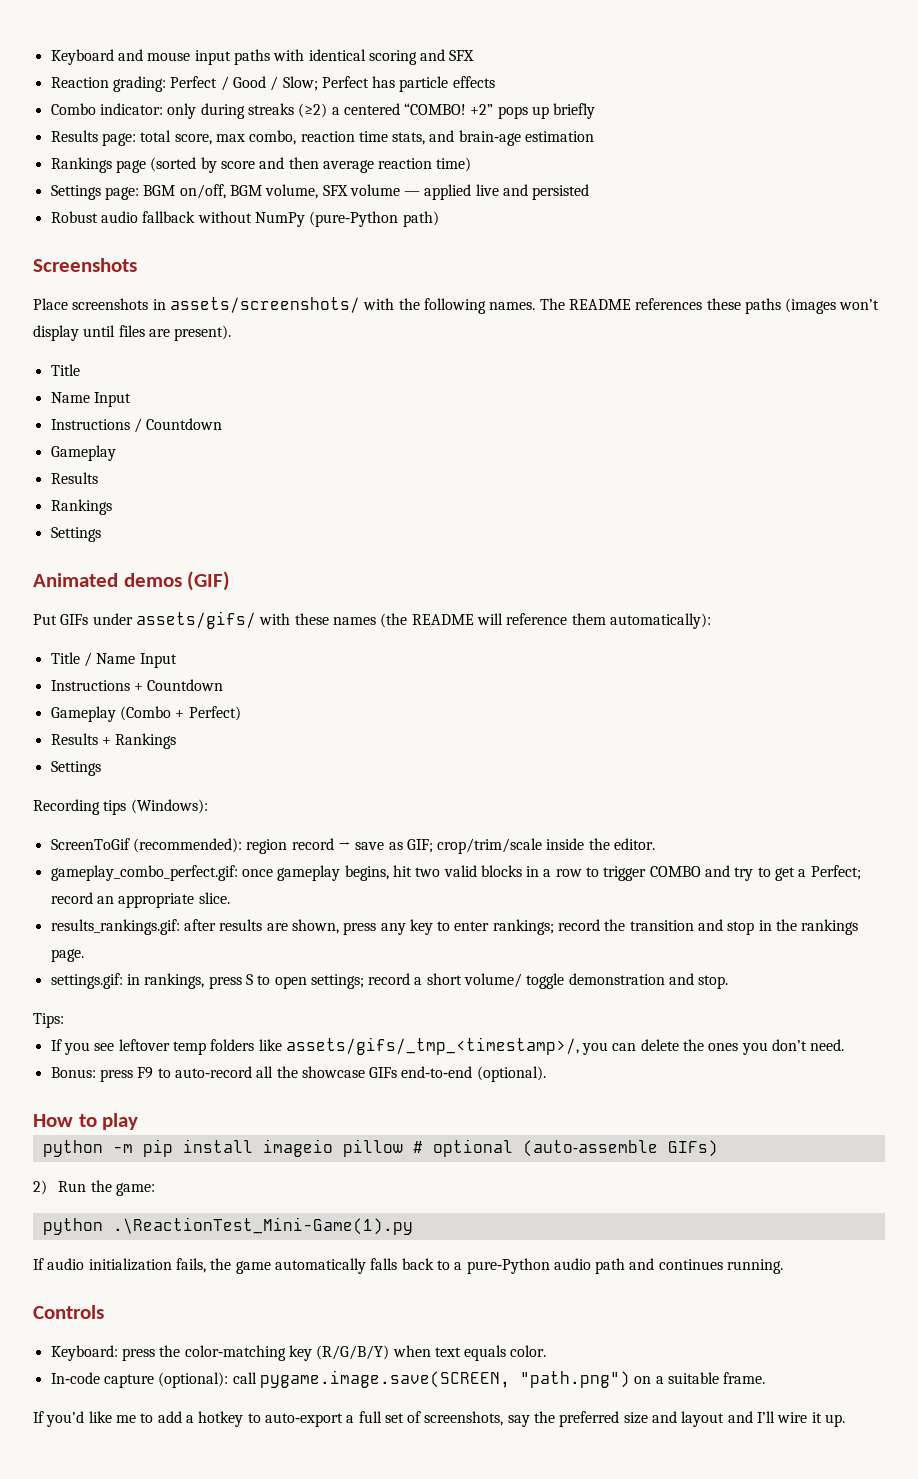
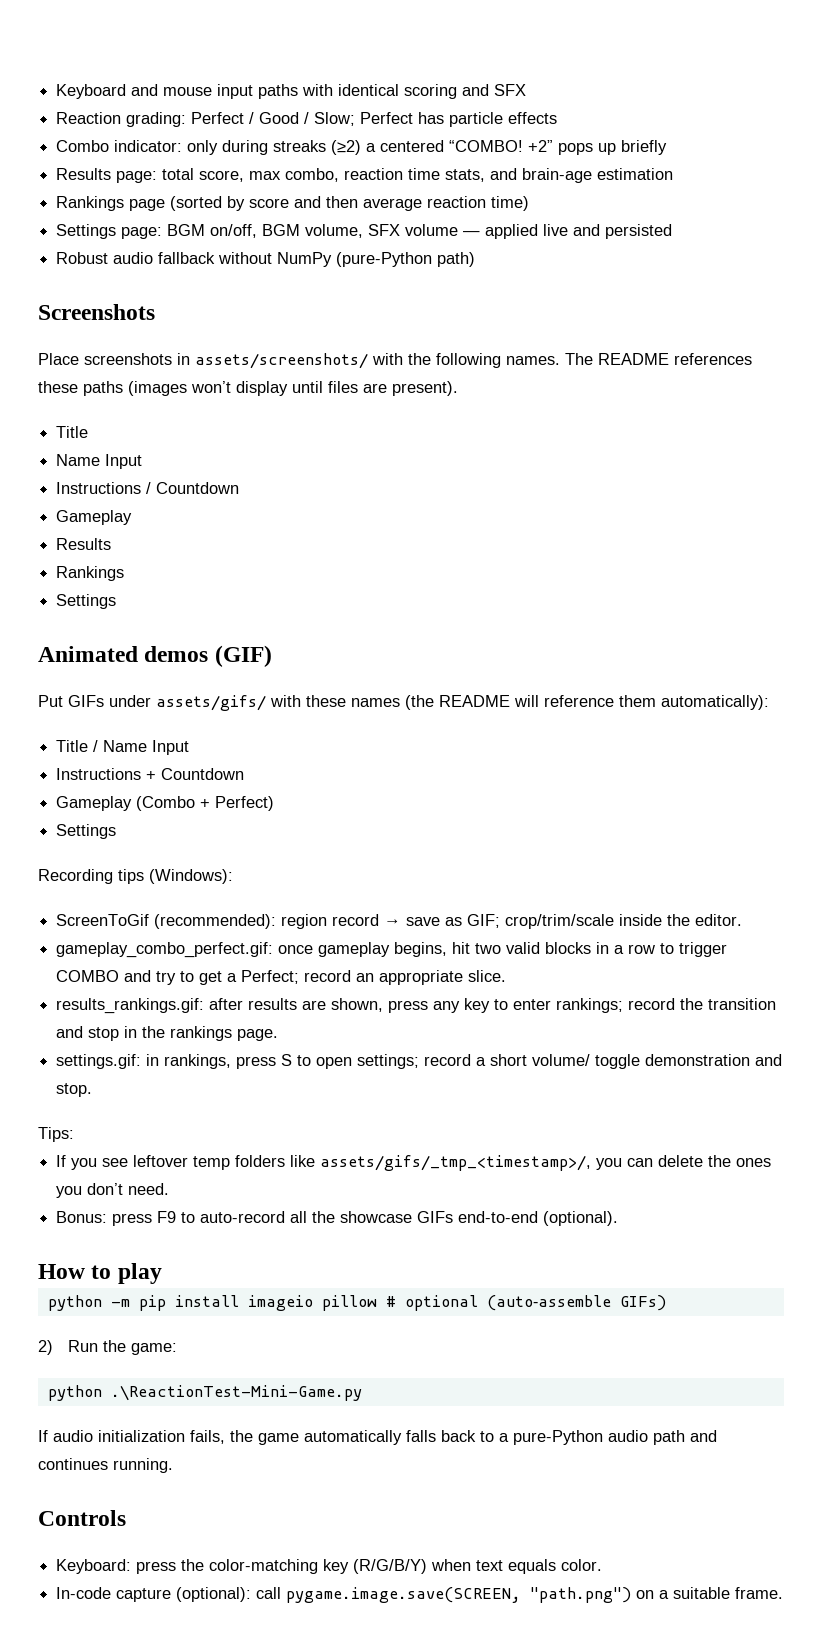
[50,733,177,749] // Results + Rankings -> (275, 803) none
[112,1217,413,1235] .\ReactionTest_Mini-Game(1).py -> [110,1385,362,1401] .\ReactionTest-Mini-Game.py
[33,1411,846,1427] // If you’d like me to add a hotkey to auto‑export a full set of screenshots, say the preferred size and layout and I’ll wire it up. -> (784, 1593) none

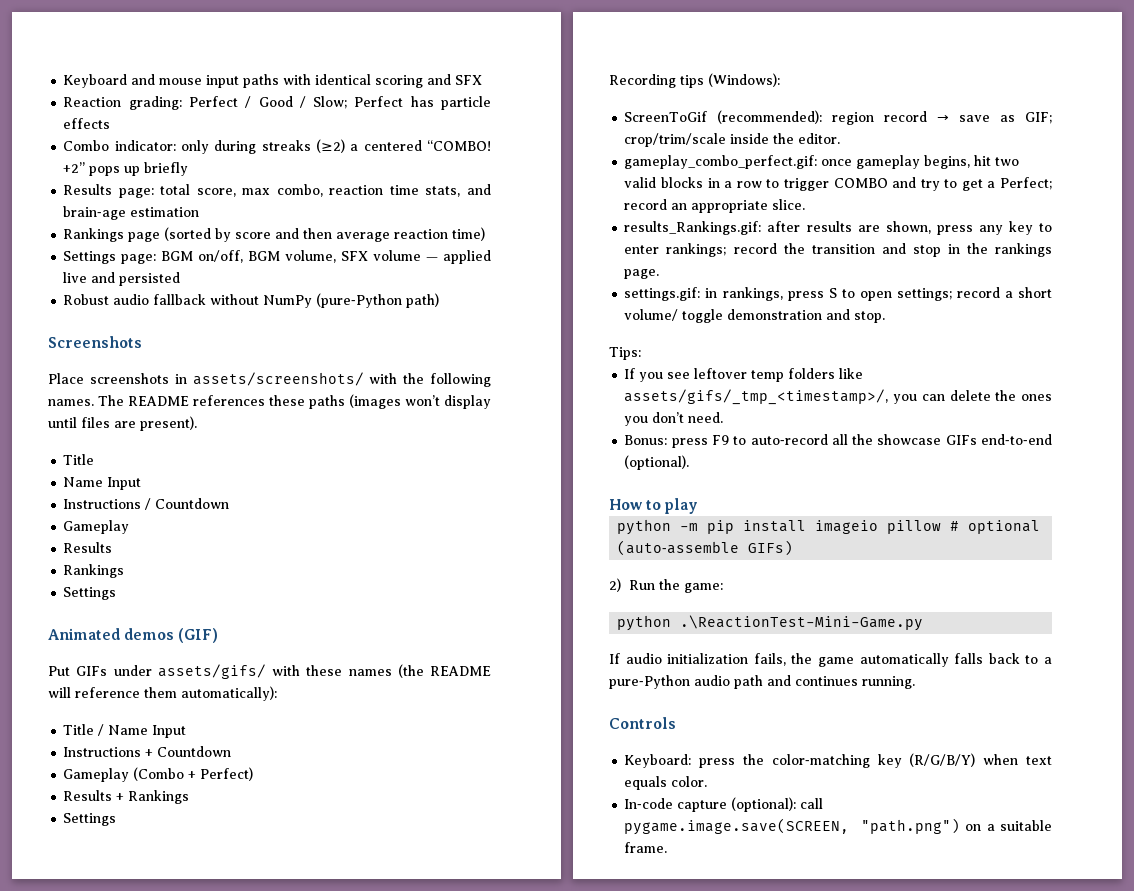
(275, 803) none -> [63,790,190,804] // Results + Rankings
[56,998,205,1014] results_rankings.gif: -> [624,221,762,235] results_Rankings.gif:

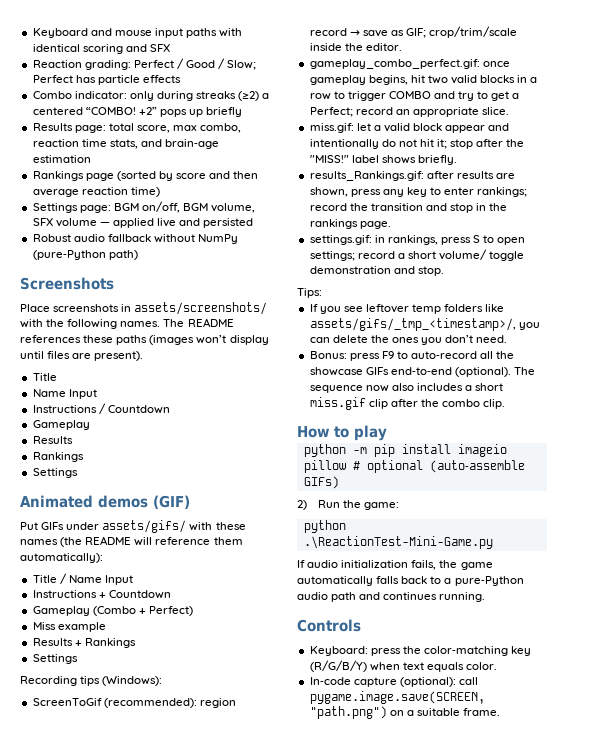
(254, 774) none -> [32,622,106,632] // Miss example
(806, 204) none -> [309,123,510,133] [309,139,525,149] [309,155,457,165] // miss.gif: let a valid block appear and intentionally do not hit it; stop after the "MISS!" label shows briefly.
(690, 462) none -> [514,367,536,375] [309,383,504,393] [309,397,506,410] The sequence now also includes a short miss.gif clip after the combo clip.

